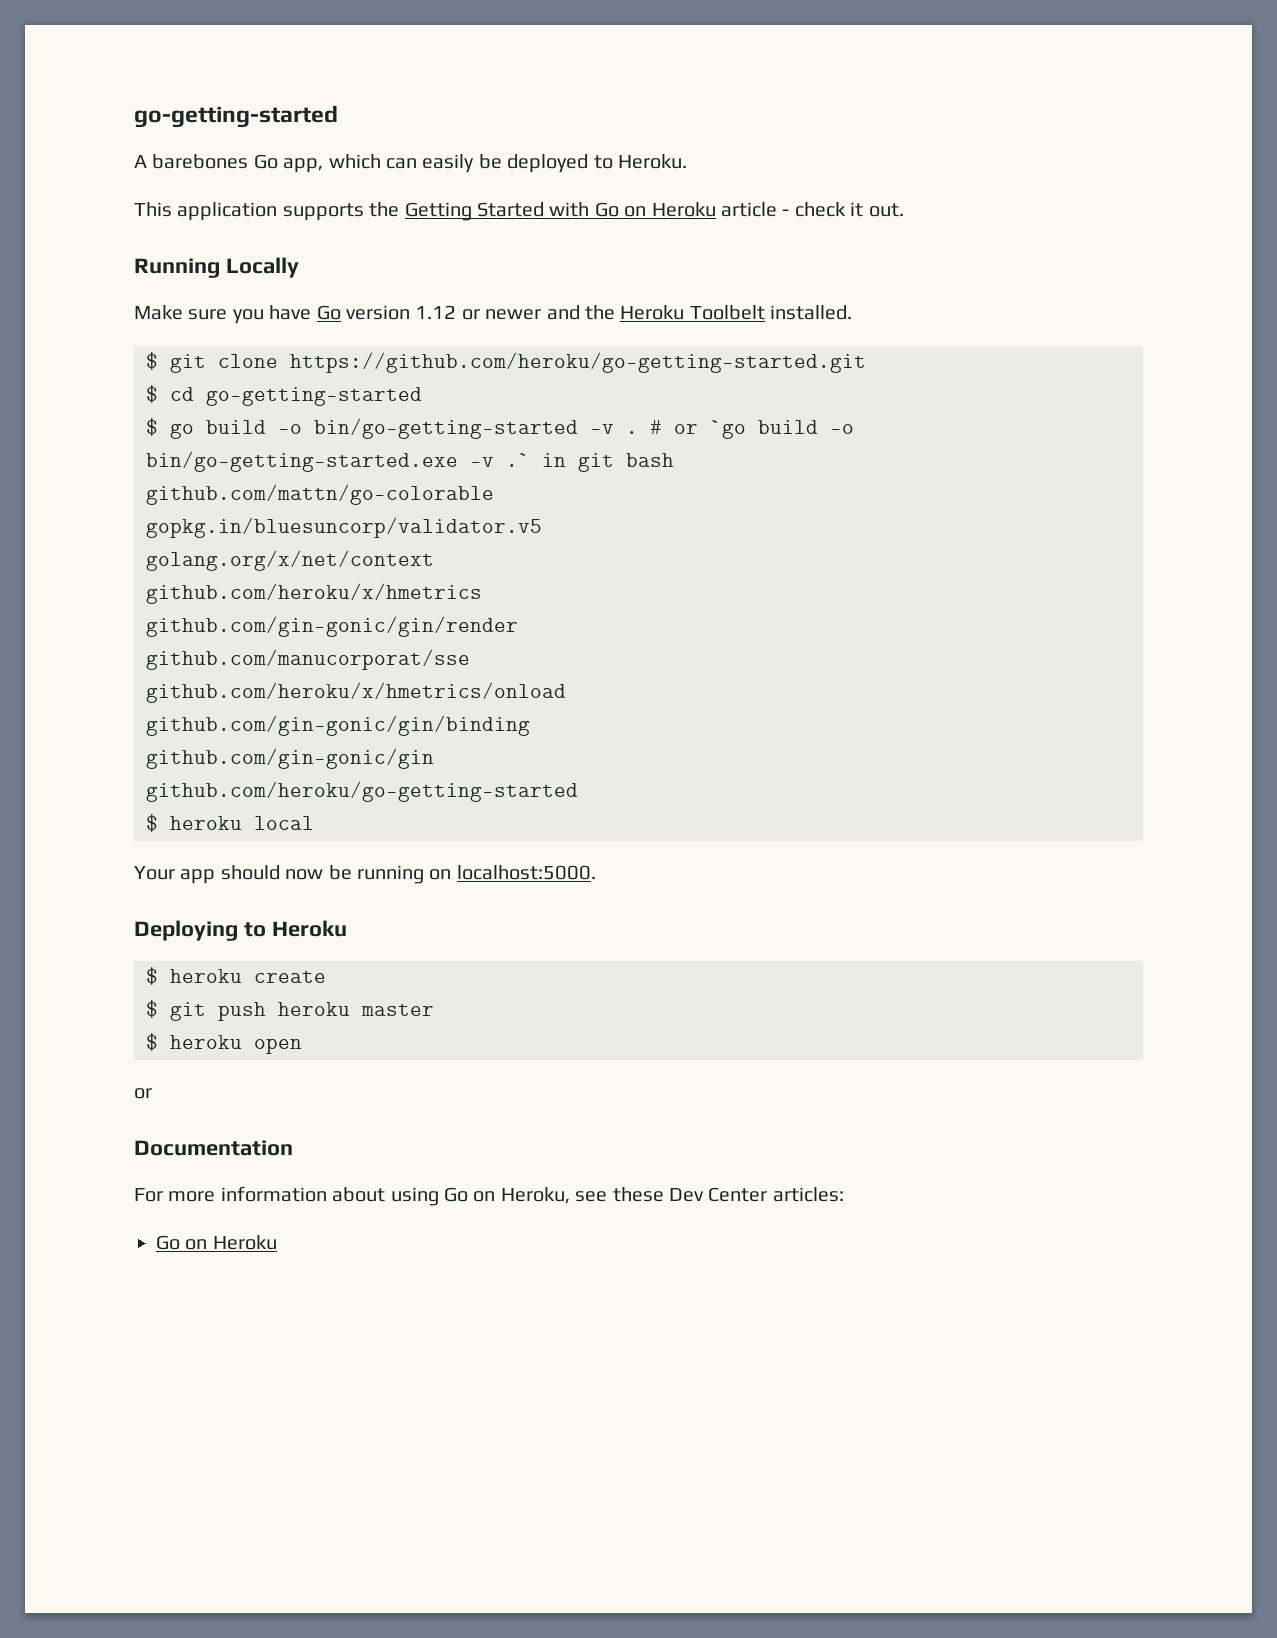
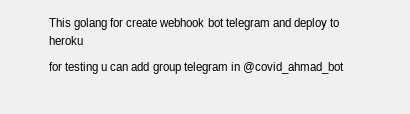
[134,105,338,128] [134,154,687,173] [134,202,904,221] [134,257,299,278] [134,305,853,324] [146,352,866,373] [146,385,422,406] [146,418,854,439] [146,451,674,472] [146,484,494,505] [146,517,542,538] [146,550,434,571] [146,583,482,604] [146,616,518,637] [146,649,470,670] [146,682,566,703] [146,715,530,736] [146,748,434,769] [146,781,578,802] [146,814,314,832] [134,865,596,884] [134,920,347,941] [146,967,326,985] [146,1000,434,1021] [146,1033,302,1054] [134,1088,152,1099] [134,1140,293,1156] [134,1186,844,1206] [156,1235,277,1250] go-getting-started // A barebones Go app, which can easily be deployed to Heroku. // This application supports the Getting Started with Go on Heroku article - check it out. // Running Locally // Make sure you have Go version 1.12 or newer and the Heroku Toolbelt installed. // $ git clone https://github.com/heroku/go-getting-started.git // $ cd go-getting-started // $ go build -o bin/go-getting-started -v . # or `go build -o bin/go-getting-started.exe -v .` in git bash // github.com/mattn/go-colorable // gopkg.in/bluesuncorp/validator.v5 // golang.org/x/net/context // github.com/heroku/x/hmetrics // github.com/gin-gonic/gin/render // github.com/manucorporat/sse // github.com/heroku/x/hmetrics/onload // github.com/gin-gonic/gin/binding // github.com/gin-gonic/gin // github.com/heroku/go-getting-started // $ heroku local // Your app should now be running on localhost:5000. // Deploying to Heroku // $ heroku create // $ git push heroku master // $ heroku open // or // Documentation // For more information about using Go on Heroku, see these Dev Center articles: // Go on Heroku -> [49,18,339,30] [49,36,83,45] [49,62,344,74] This golang for create webhook bot telegram and deploy to heroku // for testing u can add group telegram in @covid_ahmad_bot

